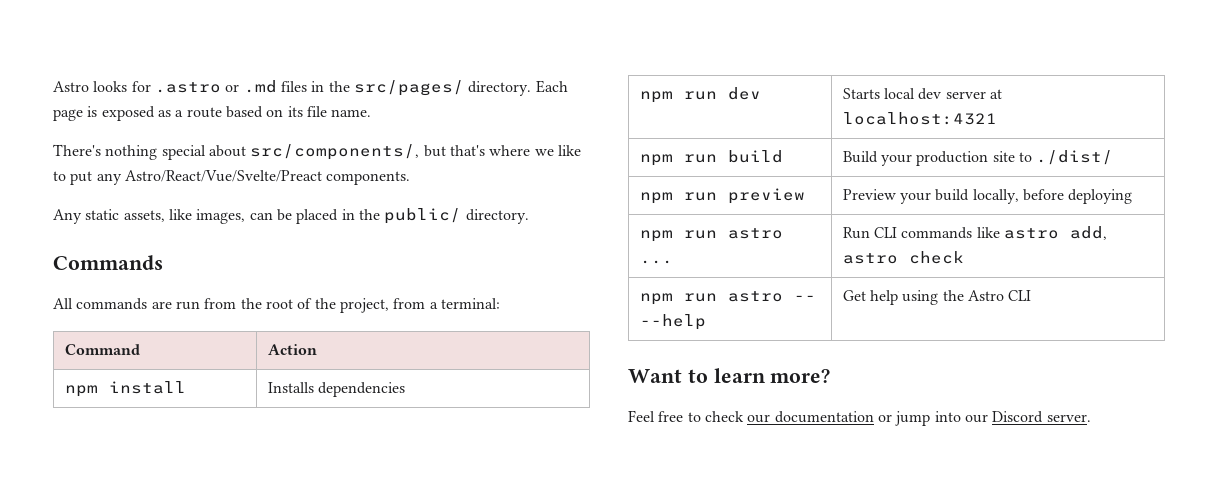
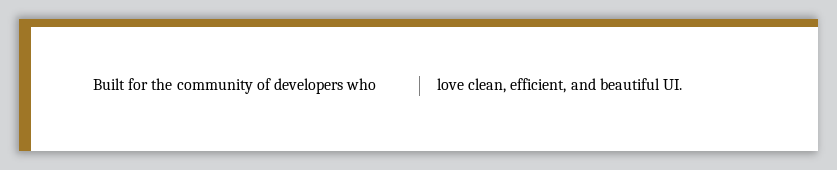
[53,80,568,96] [53,106,372,121] [53,144,581,160] [53,170,411,185] [53,208,529,224] [53,255,163,270] [53,298,500,313] [64,344,140,355] [267,344,317,355] [64,381,186,397] [267,382,406,397] [639,87,761,103] [842,88,1002,100] [842,112,997,125] [639,150,783,166] [842,150,1114,166] [639,188,805,204] [842,189,1133,204] [639,228,783,242] [639,260,673,264] [842,226,1107,240] [842,251,964,264] [639,291,816,305] [639,314,706,330] [842,290,1032,305] [628,368,831,383] [628,410,1091,426] Astro looks for .astro or .md files in the src/pages/ directory. Each page is exposed as a route based on its file name. // There's nothing special about src/components/, but that's where we like to put any Astro/React/Vue/Svelte/Preact components. // Any static assets, like images, can be placed in the public/ directory. // Commands // All commands are run from the root of the project, from a terminal: // Command | Action // npm install | Installs dependencies // npm run dev | Starts local dev server at localhost:4321 // npm run build | Build your production site to ./dist/ // npm run preview | Preview your build locally, before deploying // npm run astro ... | Run CLI commands like astro add, astro check // npm run astro -- --help | Get help using the Astro CLI // Want to learn more? // Feel free to check our documentation or jump into our Discord server. -> [93,78,682,94] Built for the community of developers who love clean, efficient, and beautiful UI.

